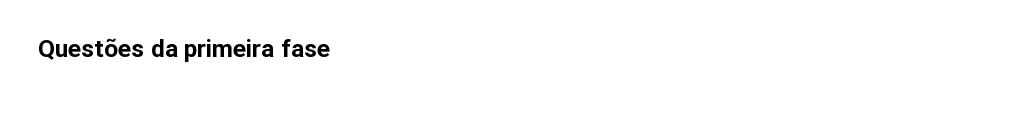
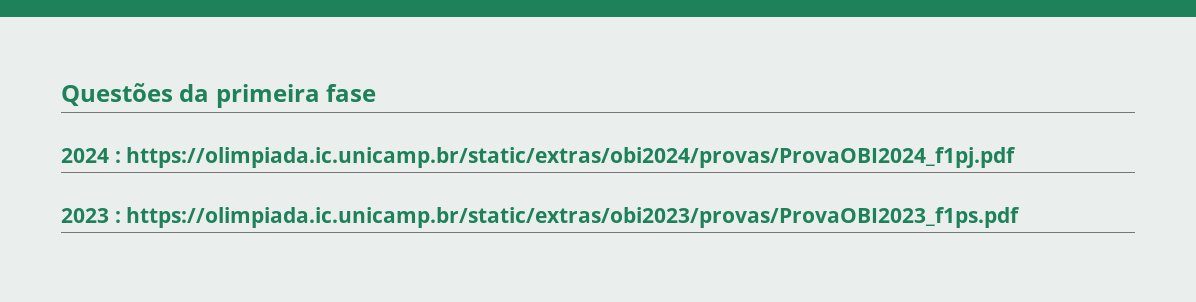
(330, 48) none -> [61,147,1017,168] [61,207,1021,228] // 2024 : https://olimpiada.ic.unicamp.br/static/extras/obi2024/provas/ProvaOBI2024_f1pj.pdf // 2023 : https://olimpiada.ic.unicamp.br/static/extras/obi2023/provas/ProvaOBI2023_f1ps.pdf

